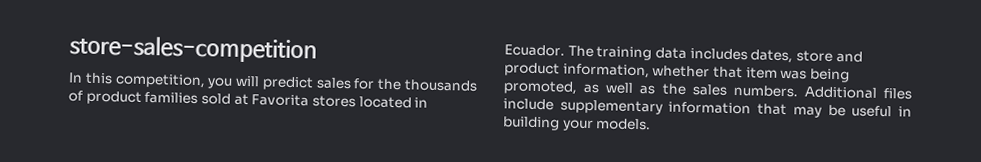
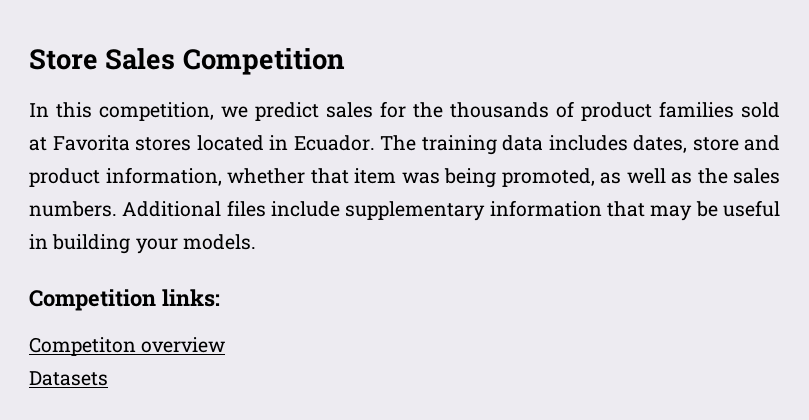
[69,34,317,64] store-sales-competition -> [29,48,345,75] Store Sales Competition
[207,75,261,89] you will -> [221,106,248,118] we
(652, 124) none -> [29,289,220,311] [29,337,226,356] [29,371,108,386] // Competition links: // Competiton overview // Datasets

